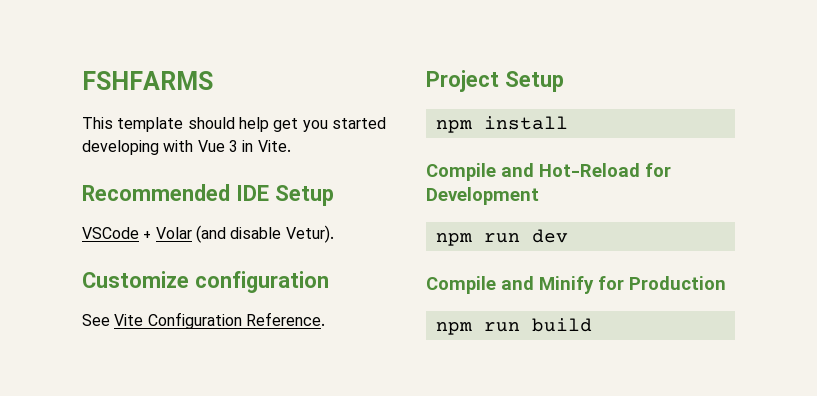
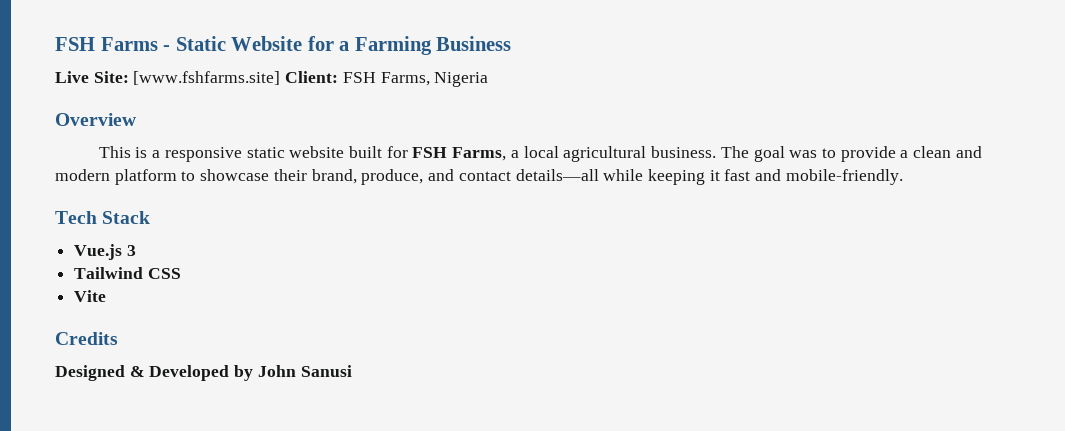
[82,71,213,90] [82,117,386,132] [82,140,291,155] [82,184,334,206] [82,225,334,243] [82,271,329,293] [82,312,325,329] [426,70,564,92] [435,116,568,133] [426,163,671,181] [426,187,539,205] [435,229,568,246] [426,276,726,294] [435,318,592,335] FSHFARMS // This template should help get you started developing with Vue 3 in Vite. // Recommended IDE Setup // VSCode + Volar (and disable Vetur). // Customize configuration // See Vite Configuration Reference. // Project Setup // npm install // Compile and Hot-Reload for Development // npm run dev // Compile and Minify for Production // npm run build -> [55,36,512,55] [55,71,489,87] [55,113,136,126] [98,146,982,162] [55,169,903,185] [55,211,151,224] [74,244,136,260] [74,267,181,279] [74,290,107,302] [55,332,118,345] [55,365,352,381] FSH Farms - Static Website for a Farming Business // Live Site: [www.fshfarms.site] Client: FSH Farms, Nigeria // Overview // This is a responsive static website built for FSH Farms, a local agricultural business. The goal was to provide a clean and modern platform to showcase their brand, produce, and contact details—all while keeping it fast and mobile-friendly. // Tech Stack // Vue.js 3 // Tailwind CSS // Vite // Credits // Designed & Developed by John Sanusi

